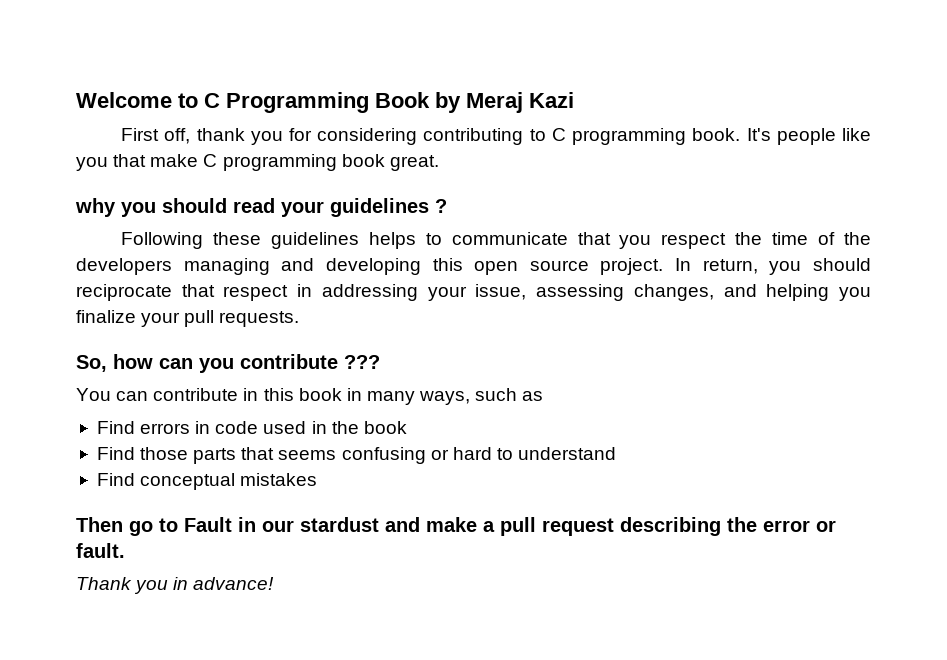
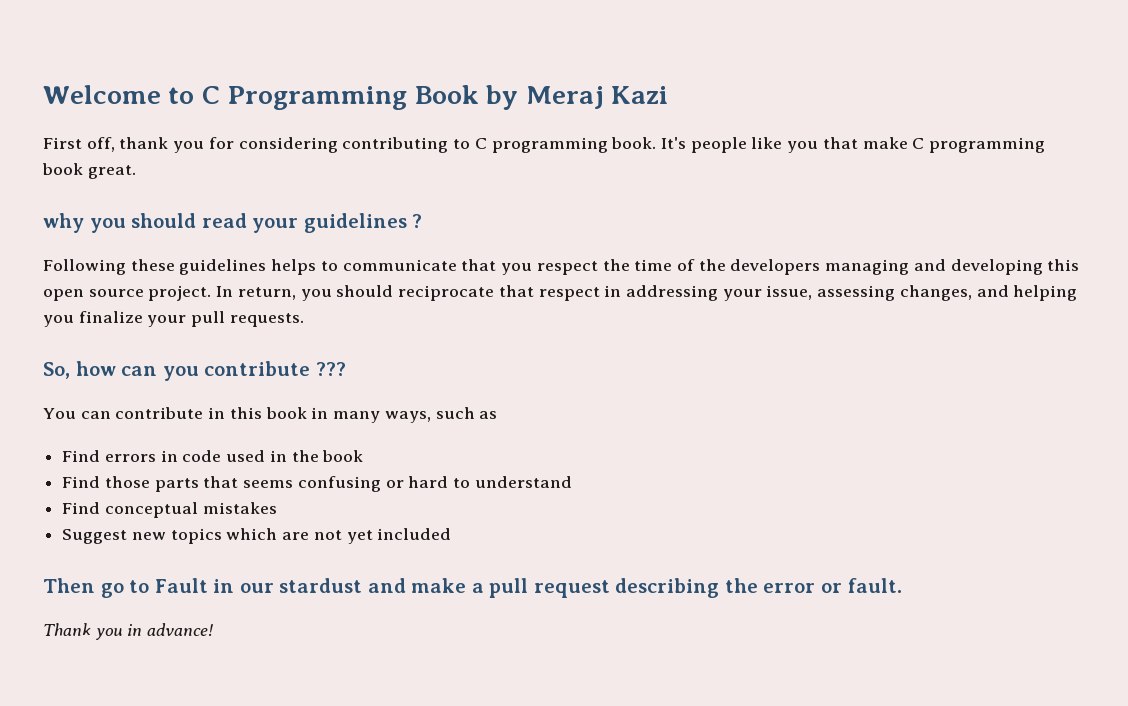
(318, 479) none -> [62,528,452,544] // Suggest new topics which are not yet included

